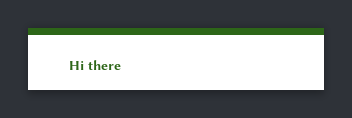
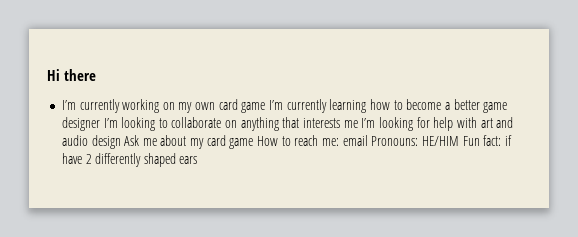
(121, 65) none -> [61,99,508,113] [61,117,514,131] [61,135,512,149] [61,153,198,167] // I’m currently working on my own card game I’m currently learning how to become a better game designer I’m looking to collaborate on anything that interests me I’m looking for help with art and audio design Ask me about my card game How to reach me: email Pronouns: HE/HIM Fun fact: if have 2 differently shaped ears

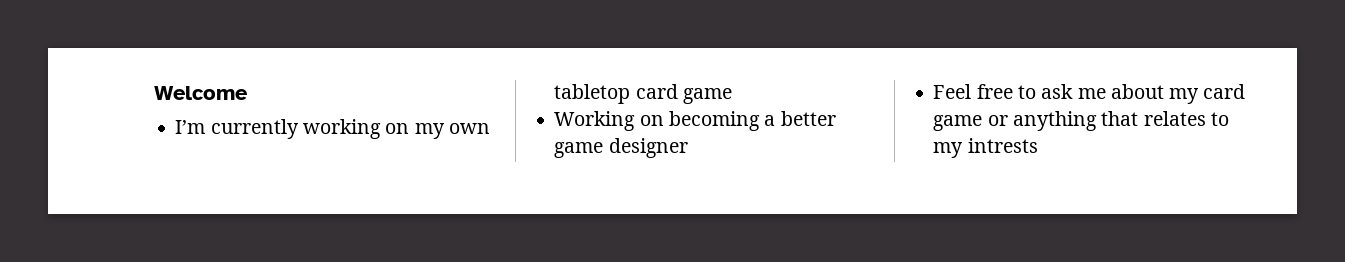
[47,69,96,81] Hi there -> [154,86,248,100] Welcome
[218,99,508,113] [61,117,514,131] [61,135,140,149] card game I’m currently learning how to become a better game designer I’m looking to collaborate on anything that interests me I’m looking for help with art and audio design Ask -> [554,84,732,104] [554,111,836,131] [554,138,688,158] [933,84,1074,99] tabletop card game // Working on becoming a better game designer // Feel free to ask
[257,135,512,146] [61,153,198,167] How to reach me: email Pronouns: HE/HIM Fun fact: if have 2 differently shaped ears -> [987,111,1229,131] [933,138,1038,158] or anything that relates to my intrests

